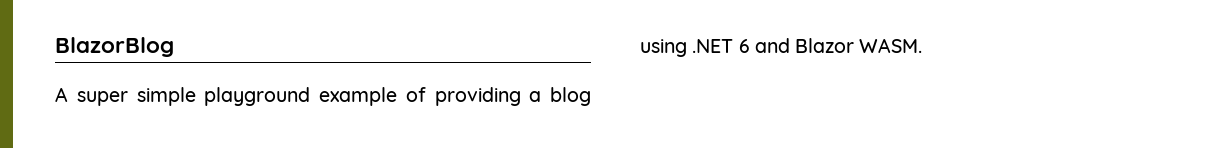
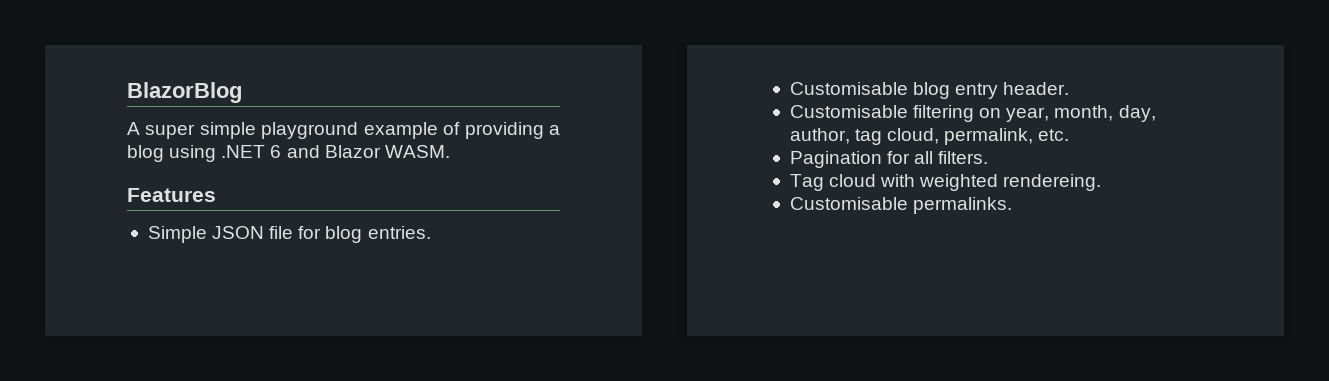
(923, 45) none -> [127,188,216,202] [147,226,431,243] [789,82,1070,99] [789,105,1156,122] [789,128,1070,145] [789,151,989,168] [789,174,1102,191] [789,197,1013,214] // Features // Simple JSON file for blog entries. // Customisable blog entry header. // Customisable filtering on year, month, day, author, tag cloud, permalink, etc. // Pagination for all filters. // Tag cloud with weighted rendereing. // Customisable permalinks.

